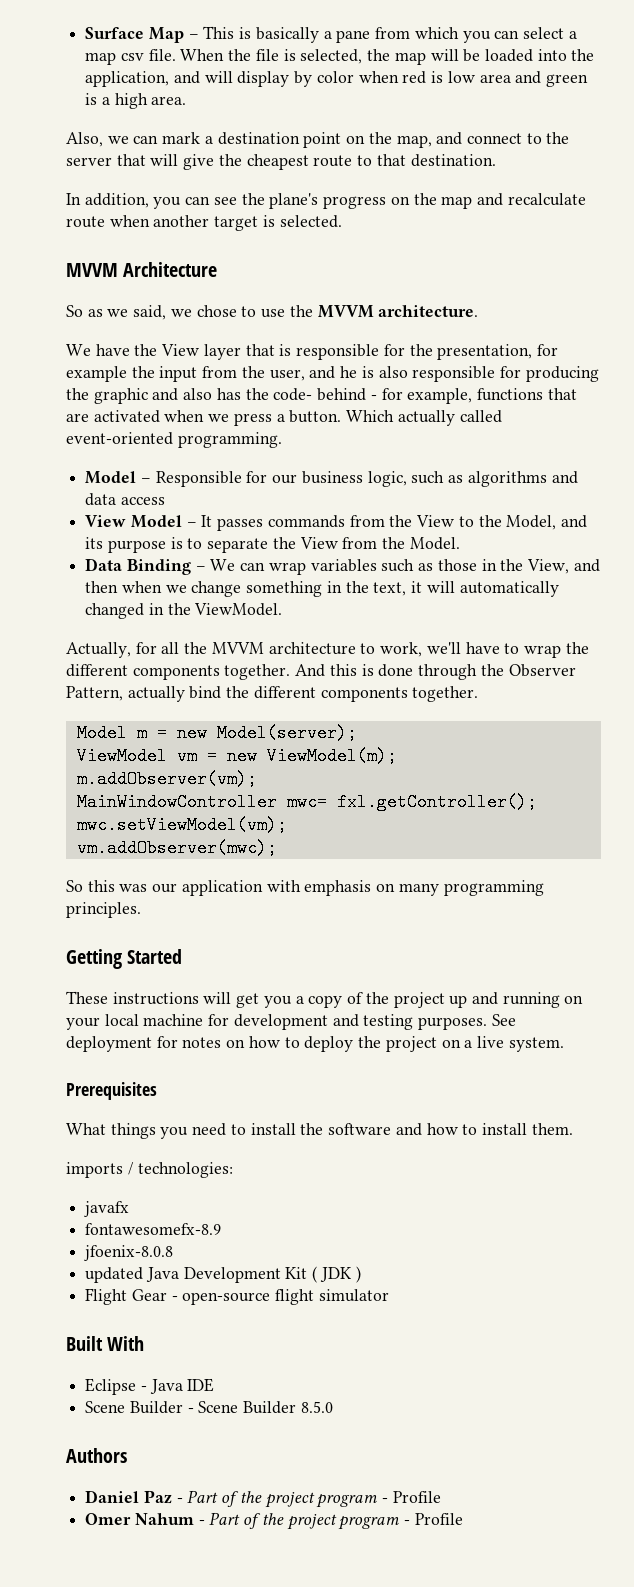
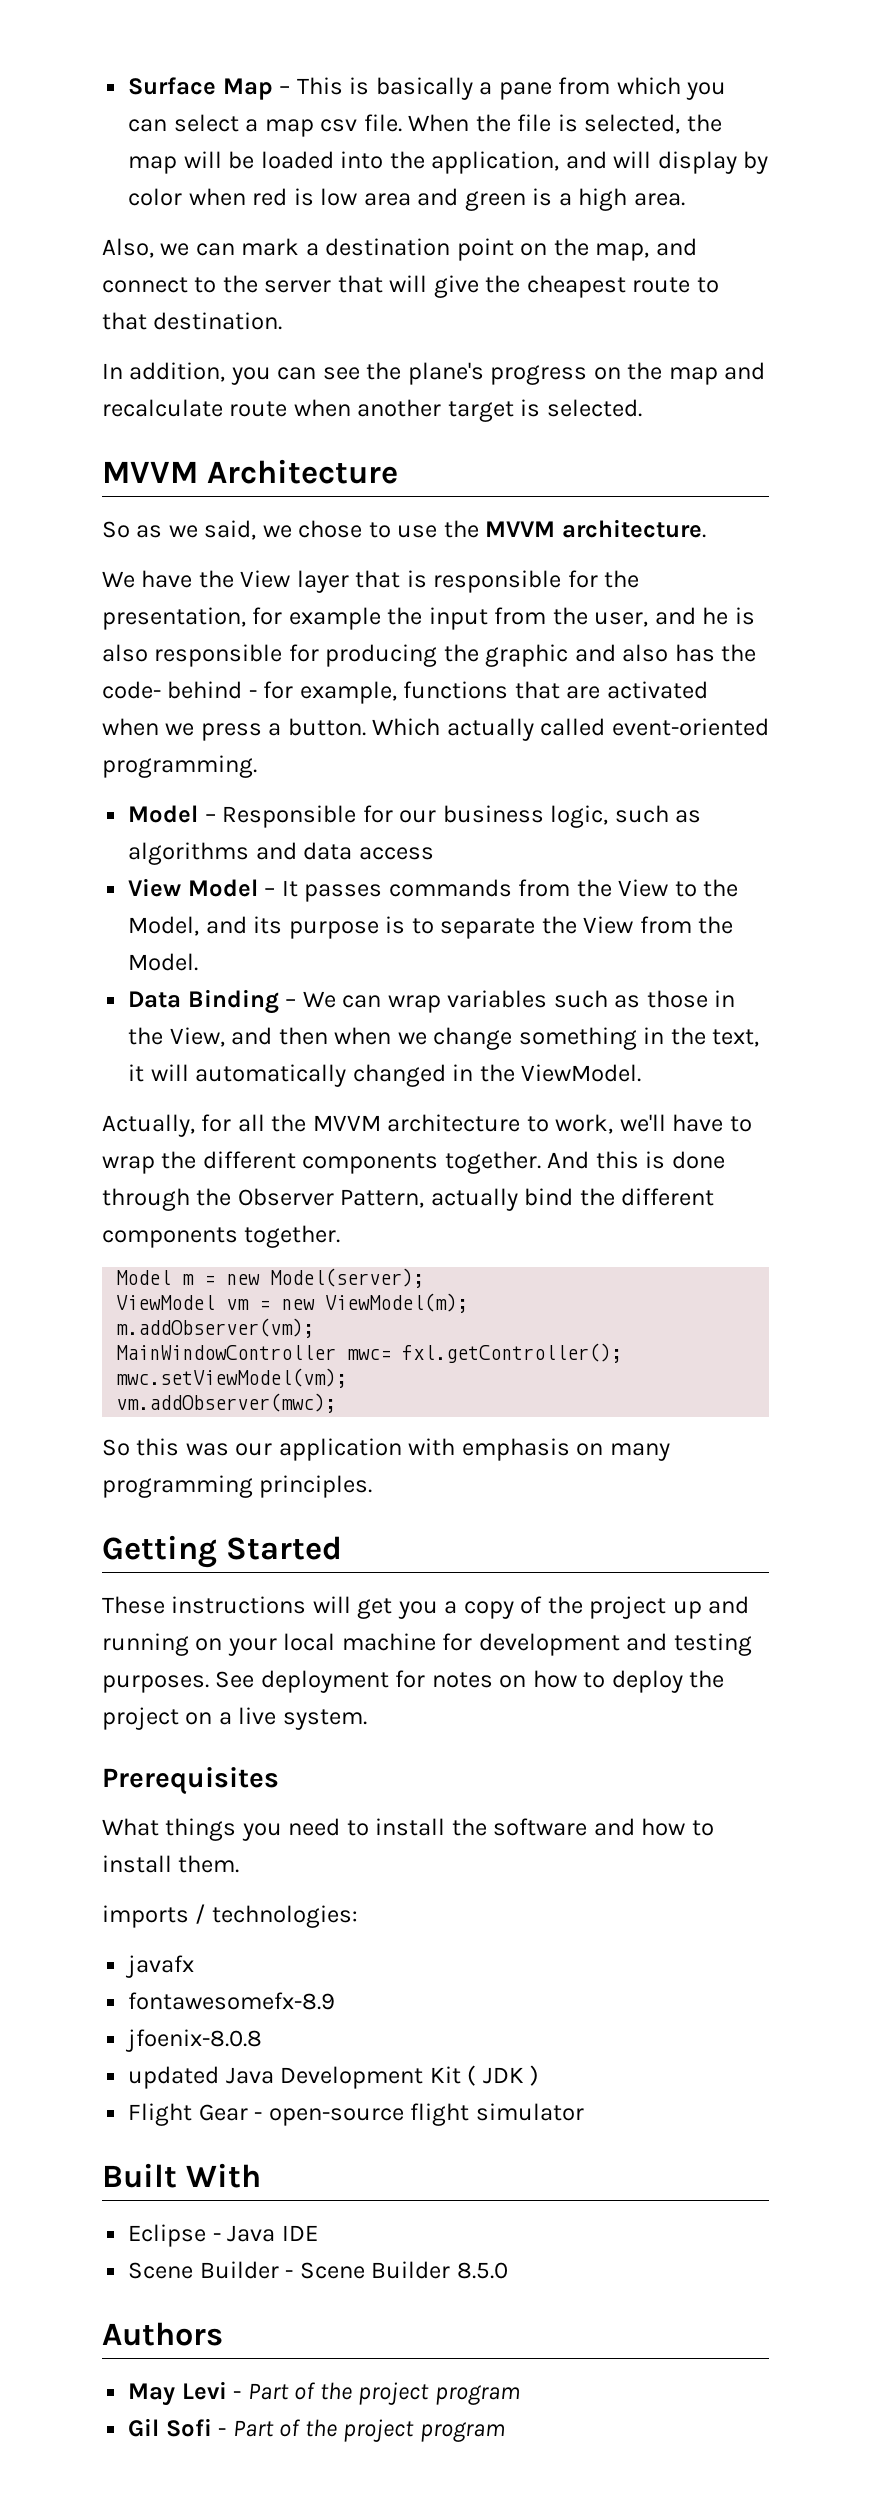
[85,1490,441,1508] [85,1512,463,1530] Daniel Paz - Part of the project program - Profile // Omer Nahum - Part of the project program - Profile -> [128,2381,520,2406] [128,2418,505,2442] May Levi - Part of the project program // Gil Sofi - Part of the project program

